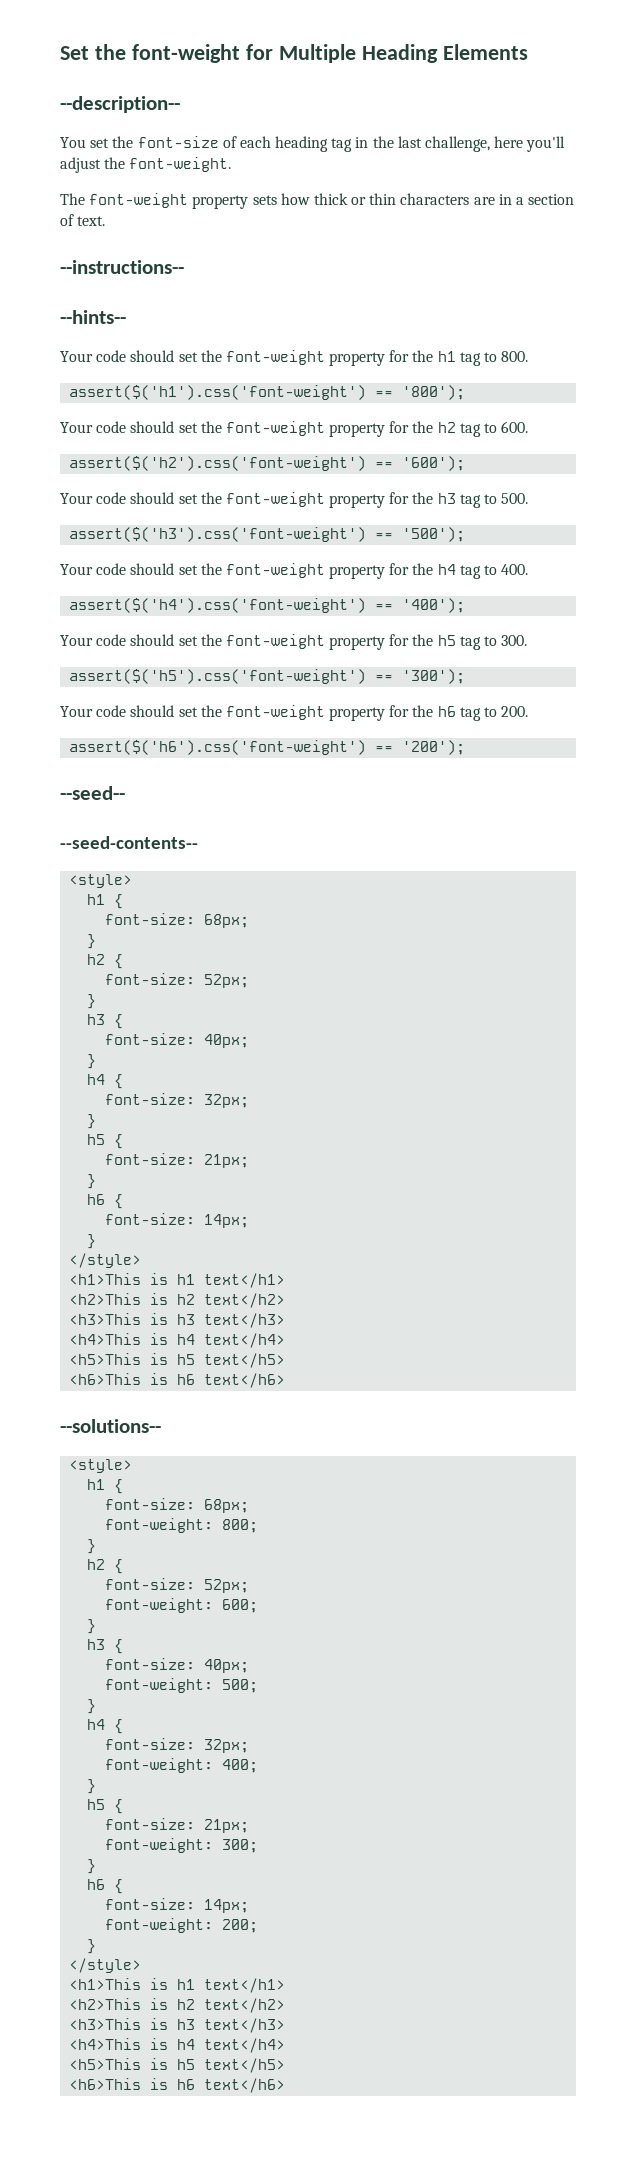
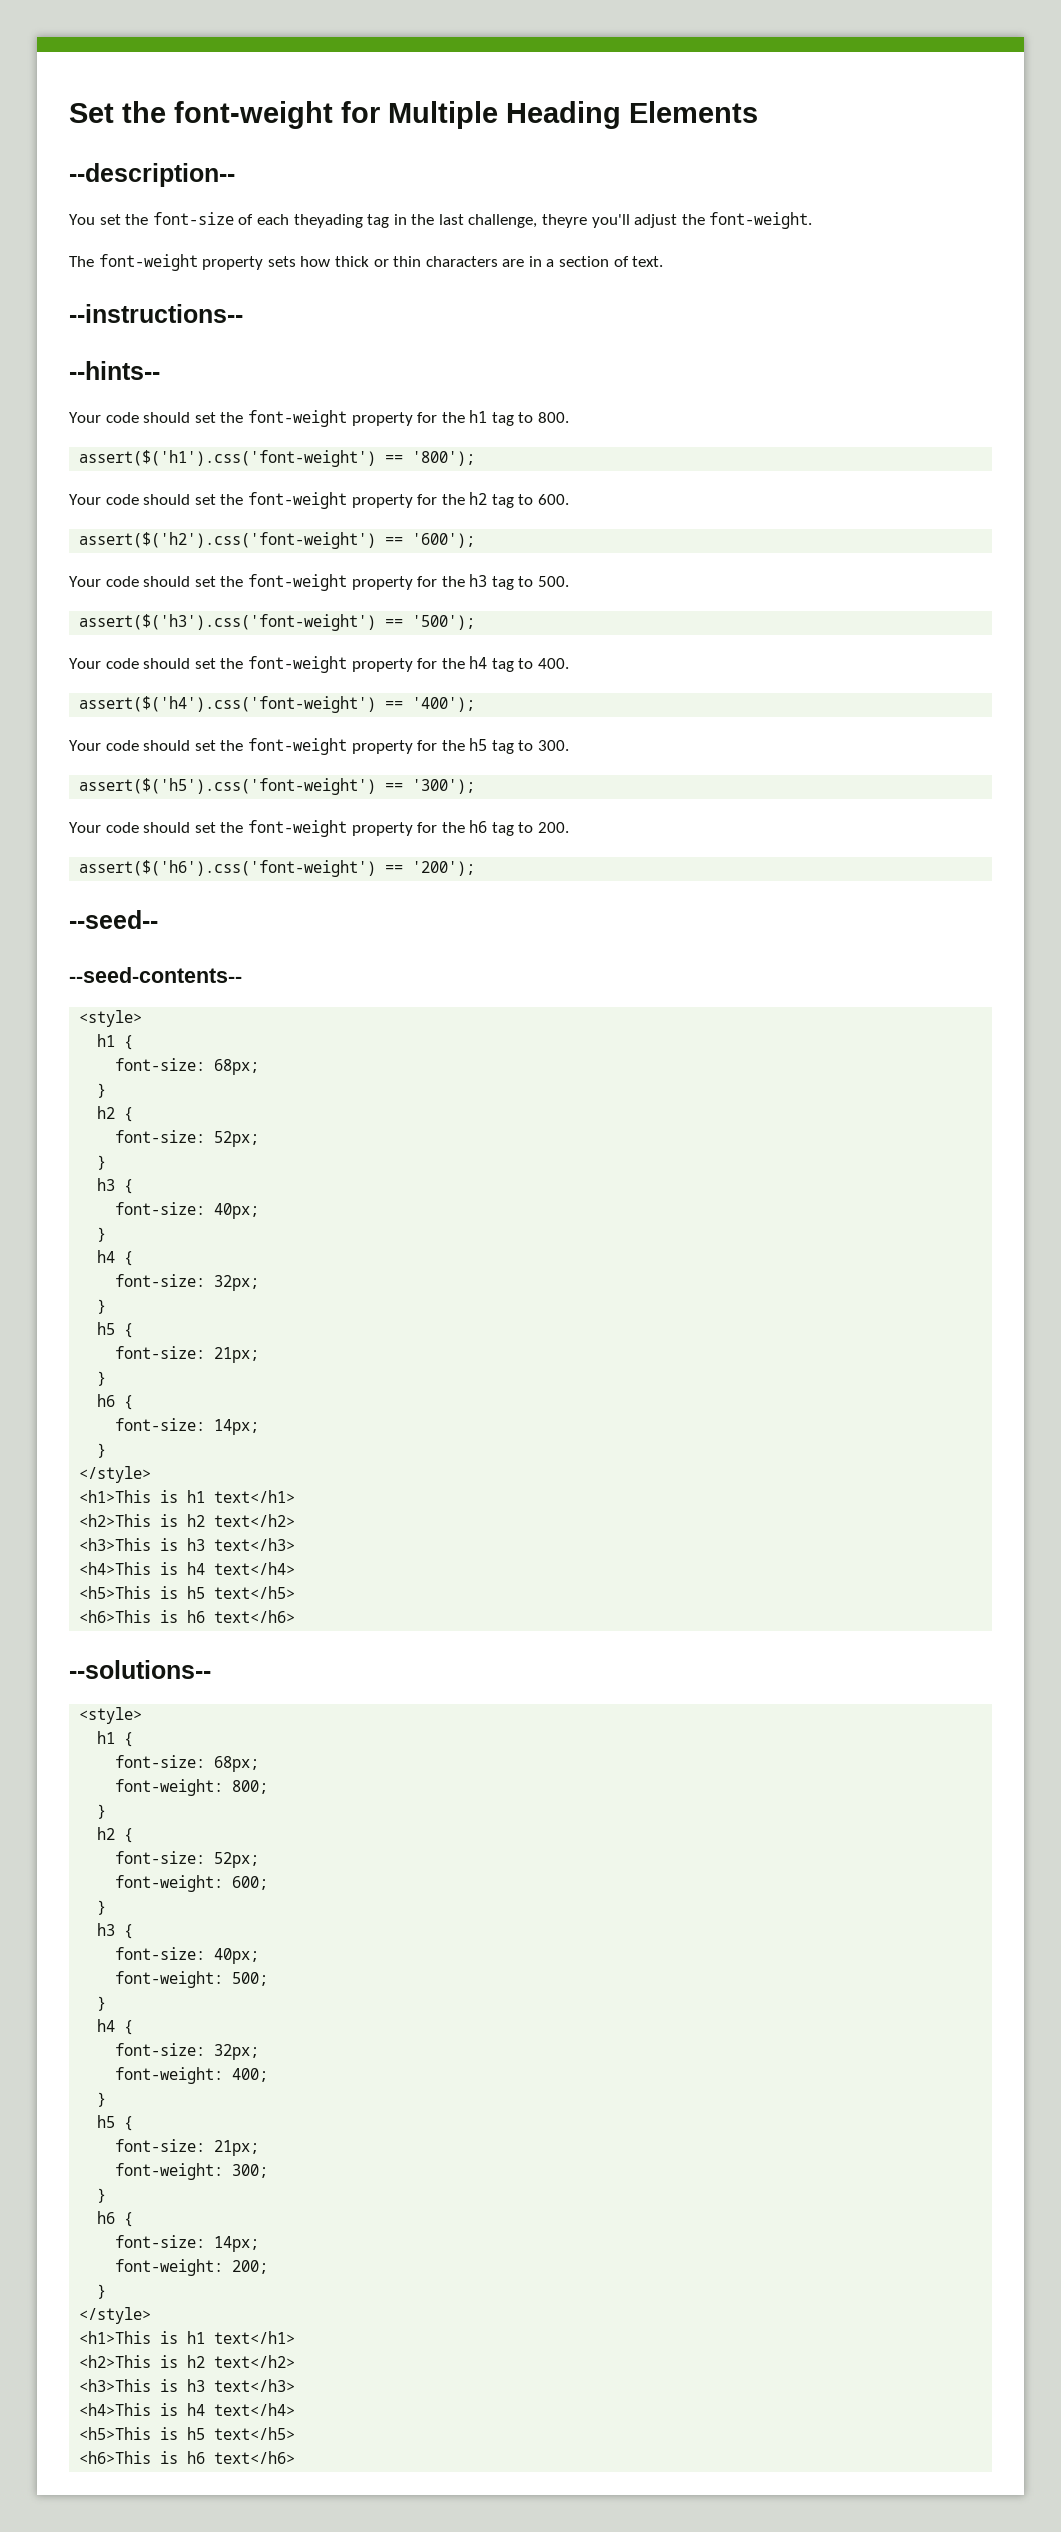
[275,136,329,152] heading -> [293,214,363,228] theyading
[494,136,524,148] here -> [542,214,588,228] theyre

